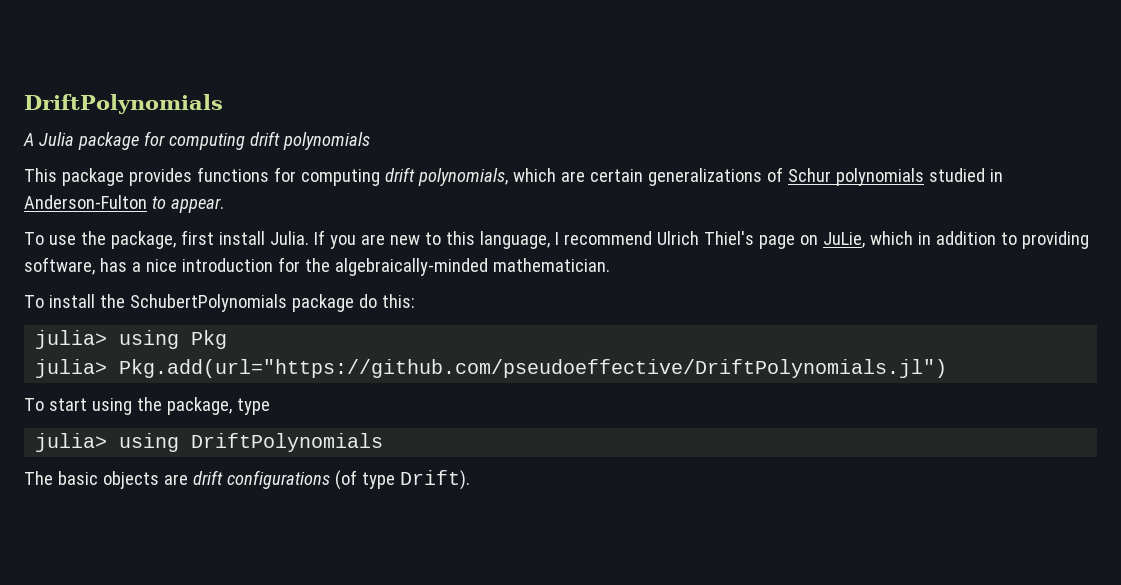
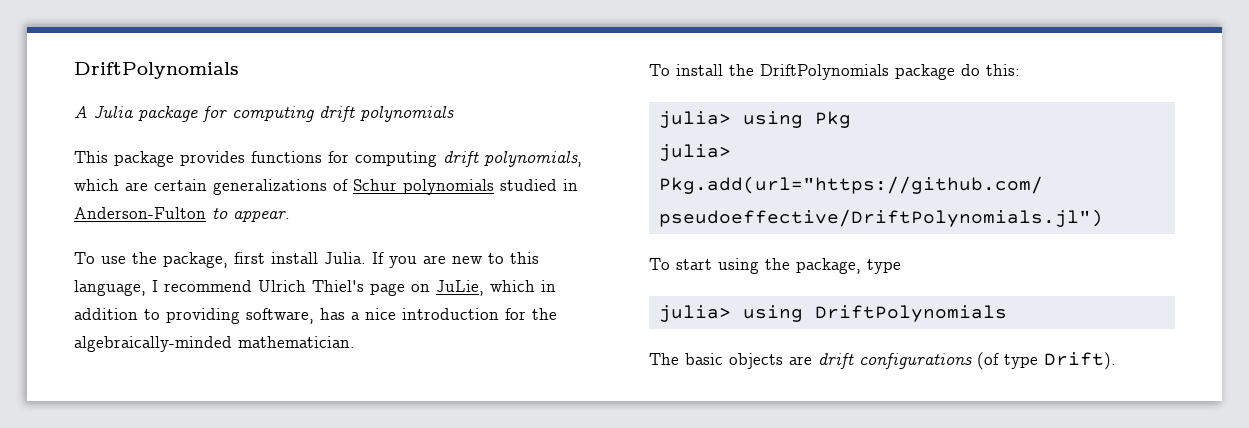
[129,294,287,312] SchubertPolynomials -> [760,64,889,80] DriftPolynomials

